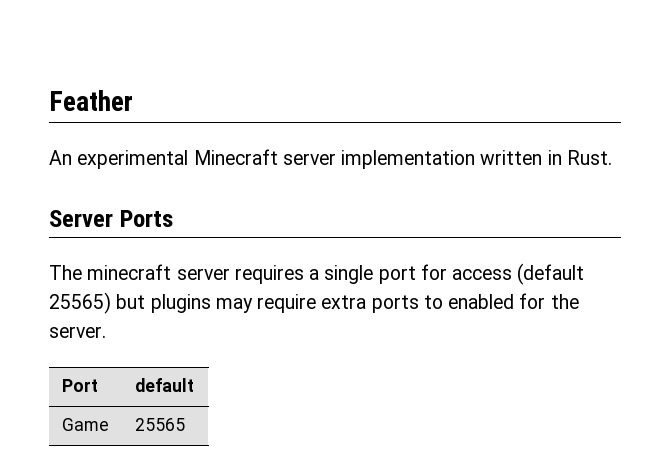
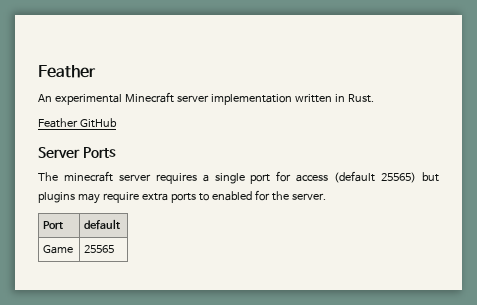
(612, 157) none -> [38,118,117,128] // Feather GitHub

